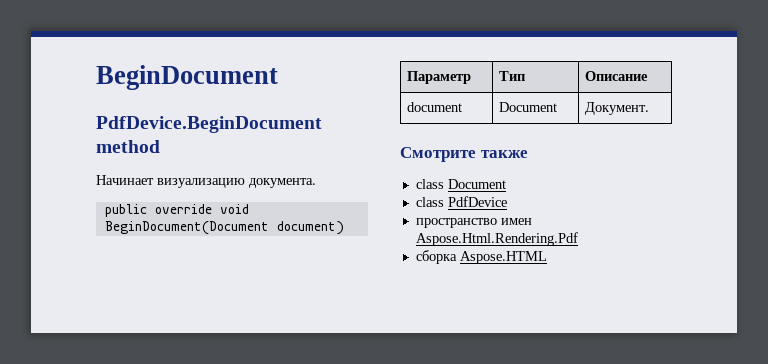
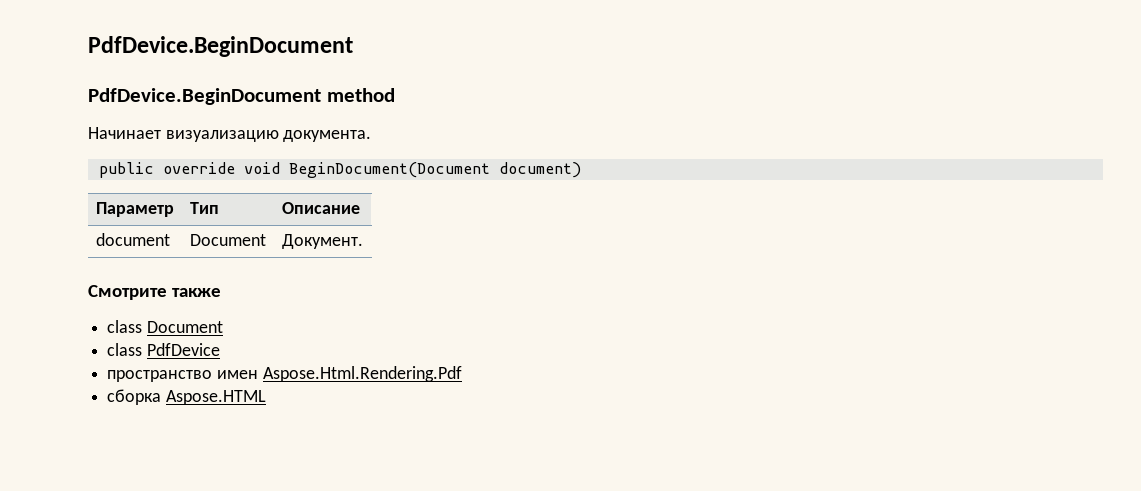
[96,65,278,90] BeginDocument -> [88,36,353,57] PdfDevice.BeginDocument

